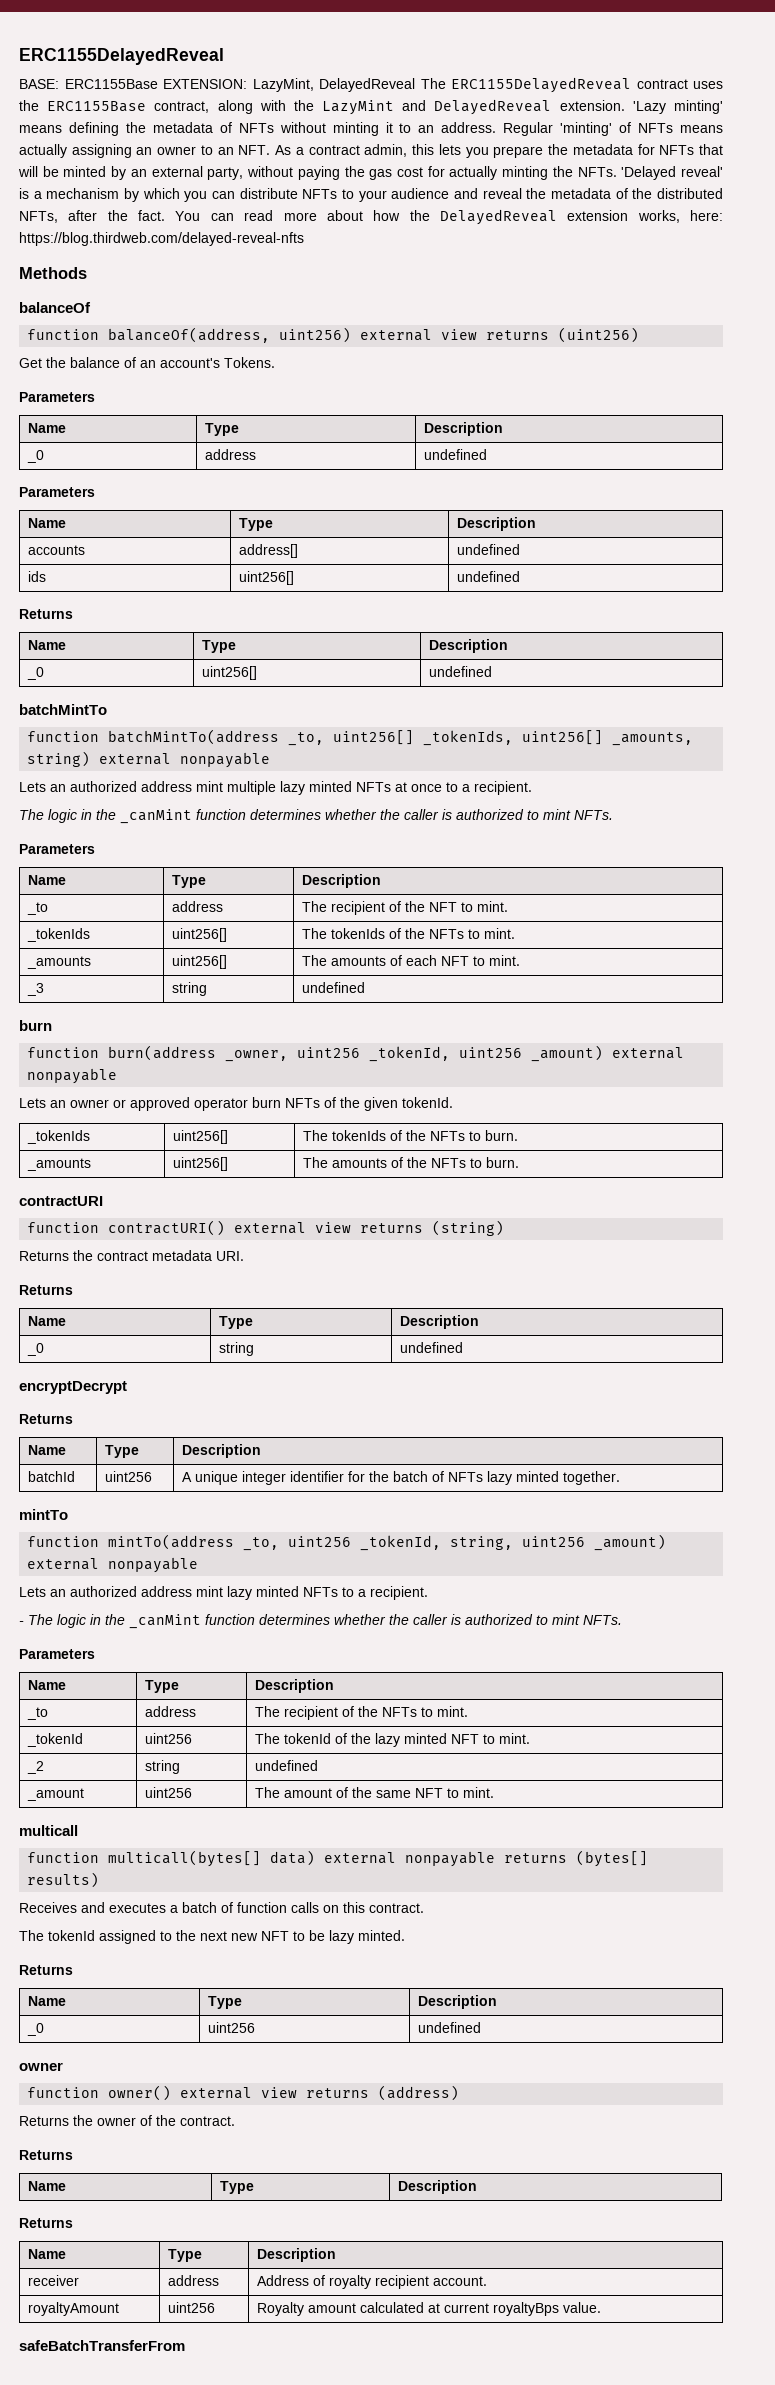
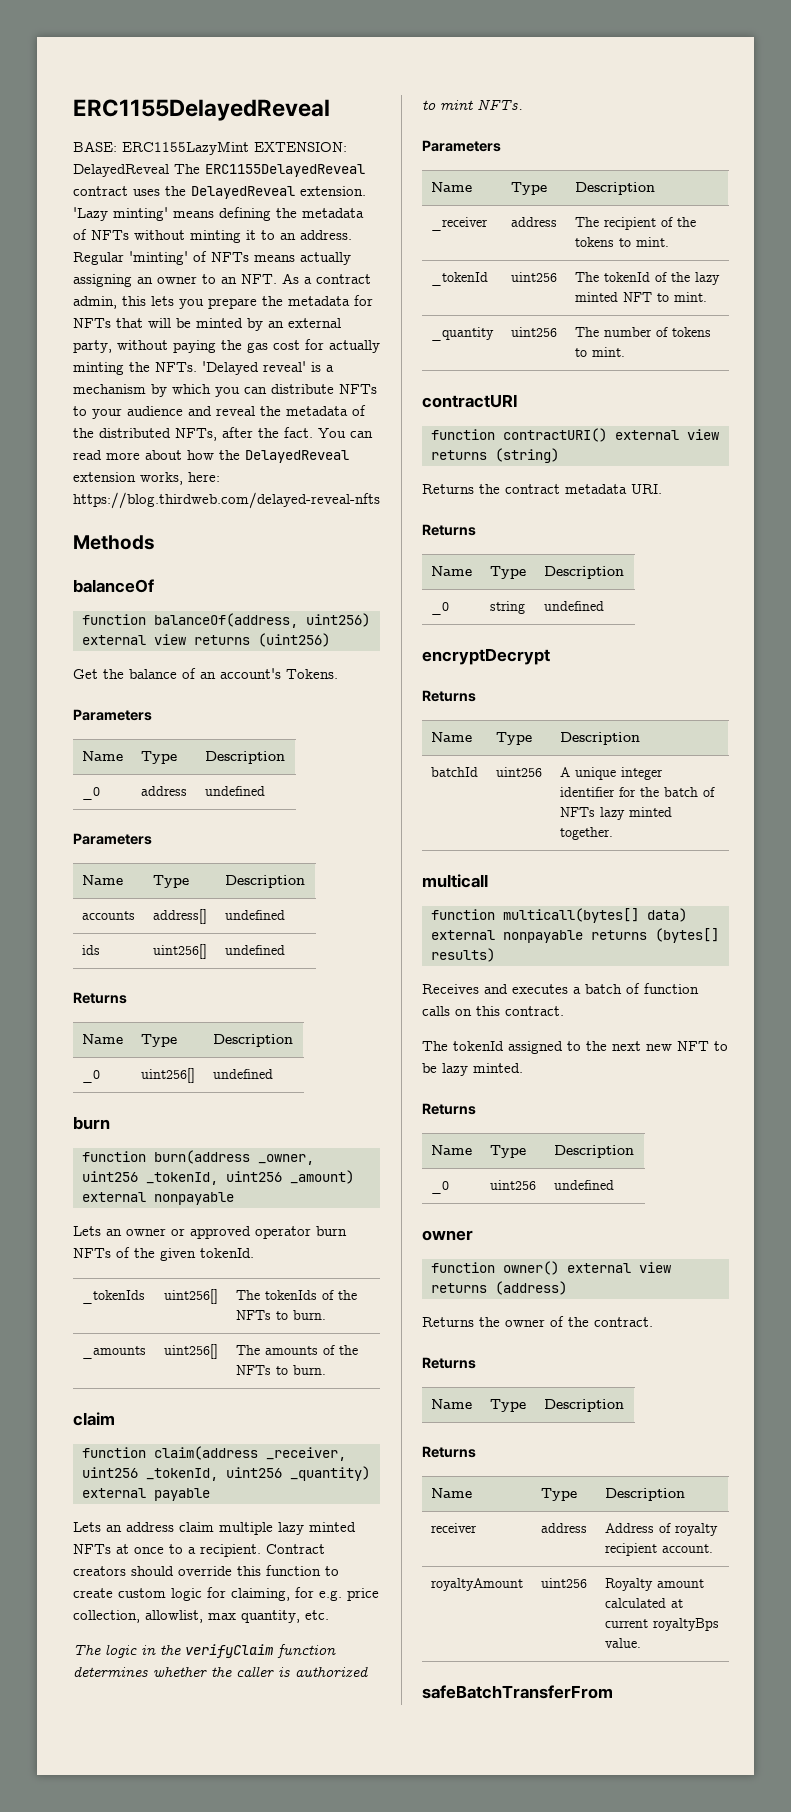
[64,78,314,92] ERC1155Base EXTENSION: LazyMint, -> [122,141,347,155] ERC1155LazyMint EXTENSION:
[47,100,427,115] ERC1155Base contract, along with the LazyMint and -> (186, 191) none
[19,704,107,715] [27,729,694,746] [27,751,271,768] [19,781,532,795] [19,809,613,824] [19,844,95,854] [27,875,66,885] [171,875,206,888] [301,874,381,888] [26,902,48,915] [171,901,223,912] [301,901,508,915] [26,928,90,942] [171,928,227,942] [301,928,515,939] [26,956,91,969] [171,955,227,969] [301,955,520,966] [26,983,44,996] [171,982,207,996] [301,982,365,993] // batchMintTo // function batchMintTo(address _to, uint256[] _tokenIds, uint256[] _amounts, string) external nonpayable // Lets an authorized address mint multiple lazy minted NFTs at once to a recipient. // The logic in the _canMint function determines whether the caller is authorized to mint NFTs. // Parameters // Name | Type | Description // _to | address | The recipient of the NFT to mint. // _tokenIds | uint256[] | The tokenIds of the NFTs to mint. // _amounts | uint256[] | The amounts of each NFT to mint. // _3 | string | undefined -> (273, 1074) none
(519, 1162) none -> [73,1412,115,1426] [82,1446,346,1461] [82,1466,370,1481] [82,1488,210,1501] [73,1522,356,1535] [73,1544,325,1557] [73,1565,339,1576] [73,1587,379,1601] [73,1610,329,1623] [73,1644,336,1658] [73,1666,368,1678] [422,99,523,110] [422,140,501,152] [430,182,472,192] [510,182,547,195] [574,182,655,195] [430,217,488,231] [510,217,557,227] [574,217,696,230] [574,237,669,247] [430,272,488,286] [510,272,557,282] [574,272,720,285] [574,292,707,302] [430,327,494,341] [510,327,557,337] [574,327,711,337] [574,347,625,357] // claim // function claim(address _receiver, uint256 _tokenId, uint256 _quantity) external payable // Lets an address claim multiple lazy minted NFTs at once to a recipient. Contract creators should override this function to create custom logic for claiming, for e.g. price collection, allowlist, max quantity, etc. // The logic in the verifyClaim function determines whether the caller is authorized to mint NFTs. // Parameters // Name | Type | Description // _receiver | address | The recipient of the tokens to mint. // _tokenId | uint256 | The tokenId of the lazy minted NFT to mint. // _quantity | uint256 | The number of tokens to mint.
[19,1509,68,1520] [27,1534,667,1551] [27,1557,199,1573] [19,1586,428,1600] [19,1614,622,1629] [19,1649,95,1659] [27,1680,66,1690] [144,1680,179,1693] [254,1679,334,1693] [26,1707,48,1720] [144,1706,196,1717] [254,1706,468,1720] [26,1733,83,1747] [144,1733,192,1744] [254,1733,530,1747] [26,1761,44,1774] [144,1760,180,1774] [254,1760,318,1771] [26,1788,84,1801] [144,1787,192,1798] [254,1787,494,1798] // mintTo // function mintTo(address _to, uint256 _tokenId, string, uint256 _amount) external nonpayable // Lets an authorized address mint lazy minted NFTs to a recipient. // - The logic in the _canMint function determines whether the caller is authorized to mint NFTs. // Parameters // Name | Type | Description // _to | address | The recipient of the NFTs to mint. // _tokenId | uint256 | The tokenId of the lazy minted NFT to mint. // _2 | string | undefined // _amount | uint256 | The amount of the same NFT to mint. -> (613, 833) none

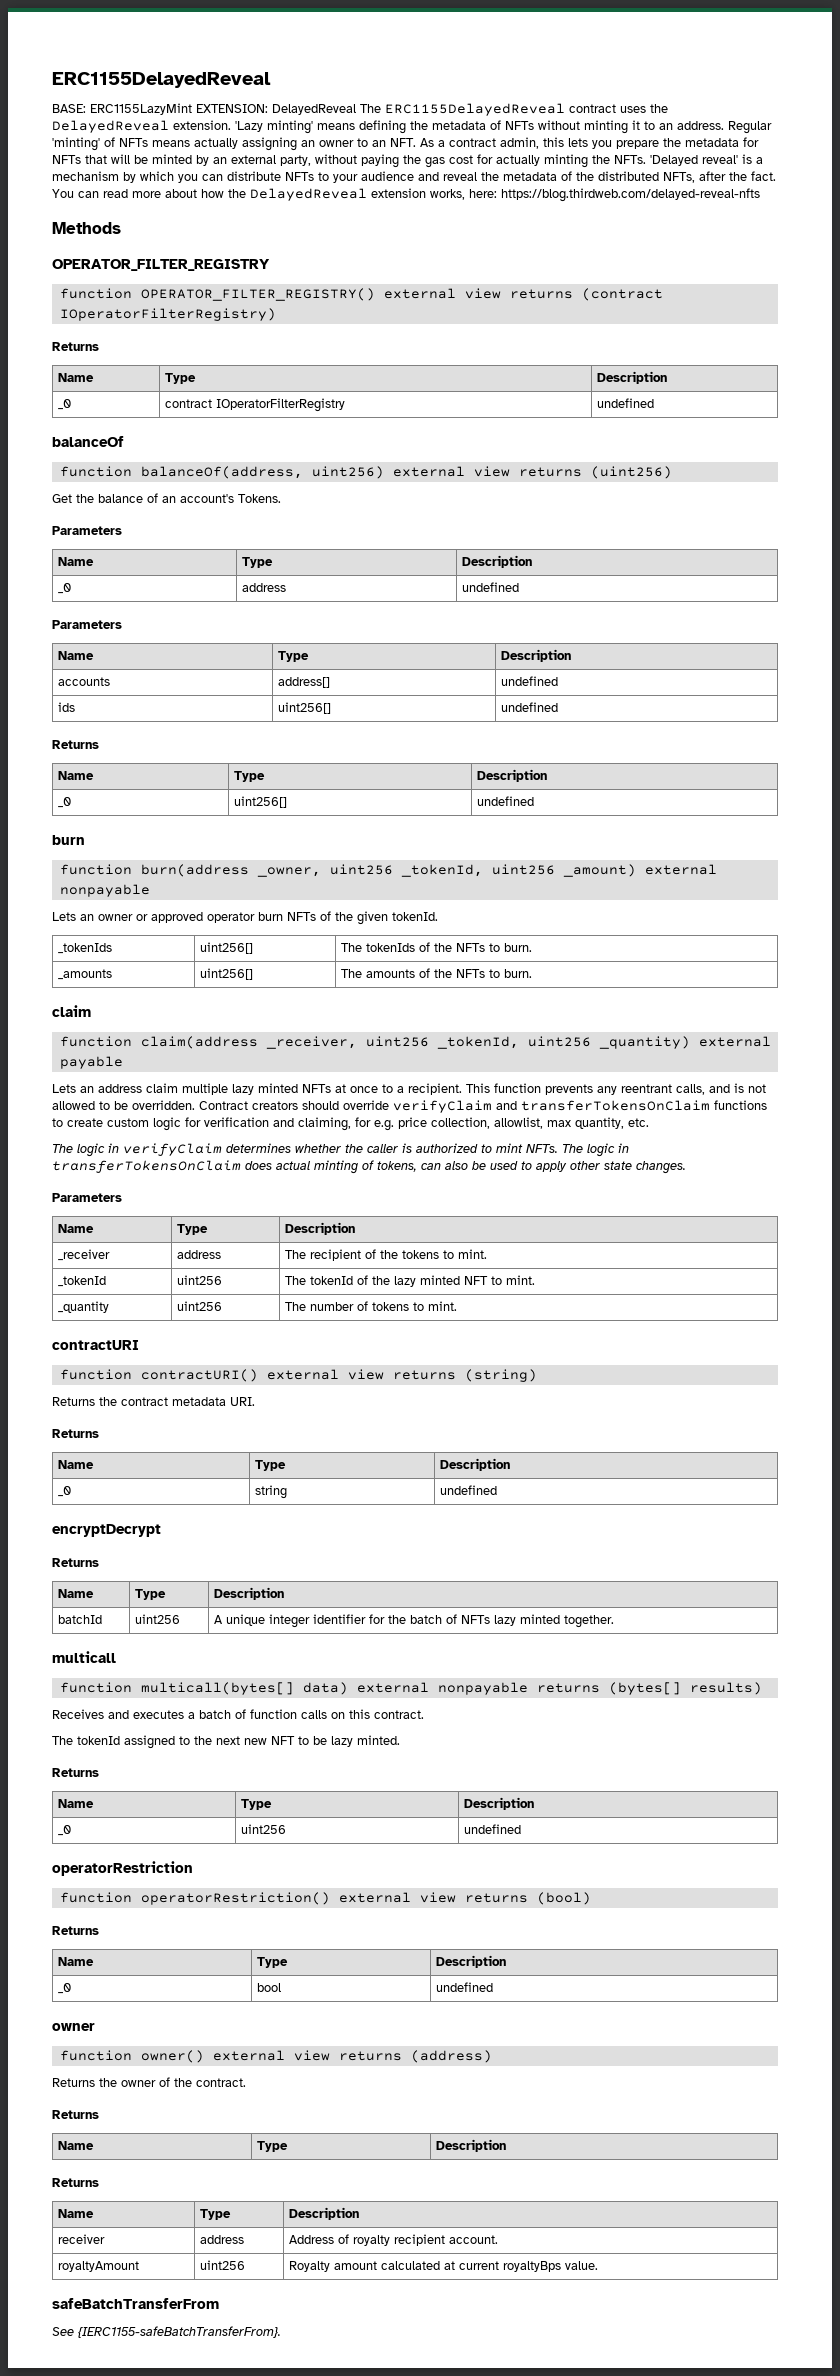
(155, 542) none -> [52,259,270,271] [59,288,663,301] [59,308,276,321] [52,342,99,351] [57,373,94,382] [164,373,196,384] [596,371,667,384] [57,399,71,410] [164,398,345,412] [596,398,654,408] // OPERATOR_FILTER_REGISTRY // function OPERATOR_FILTER_REGISTRY() external view returns (contract IOperatorFilterRegistry) // Returns // Name | Type | Description // _0 | contract IOperatorFilterRegistry | undefined
[266,1544,325,1554] [73,1565,321,1576] Contract creators should override this function -> [466,1083,766,1095] [52,1100,767,1113] This function prevents any reentrant calls, and is not allowed to be overridden. Contract creators should override verifyClaim and transferTokensOnClaim functions
(226, 1592) none -> [204,1117,294,1127] verification and
[160,1644,336,1658] the verifyClaim function -> [123,1143,222,1156] verifyClaim
(523, 104) none -> [562,1143,629,1157] [52,1160,686,1174] The logic in transferTokensOnClaim does actual minting of tokens, can also be used to apply other state changes.
(614, 1185) none -> [52,1861,193,1876] [59,1892,591,1905] [52,1926,99,1935] [57,1957,94,1966] [256,1957,288,1968] [435,1955,506,1968] [57,1983,71,1994] [256,1983,281,1992] [435,1982,493,1992] // operatorRestriction // function operatorRestriction() external view returns (bool) // Returns // Name | Type | Description // _0 | bool | undefined
(613, 1692) none -> [52,2326,281,2338] // See {IERC1155-safeBatchTransferFrom}.

